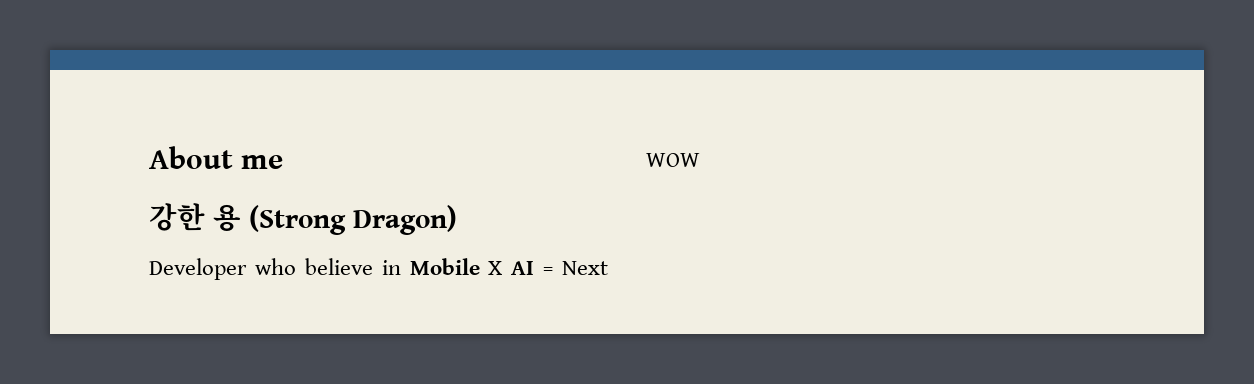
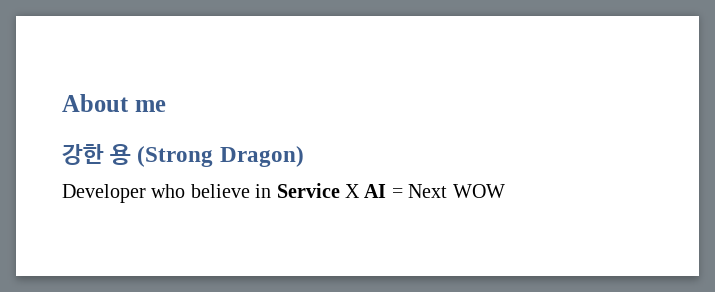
[409,258,480,275] Mobile -> [276,183,340,198] Service

